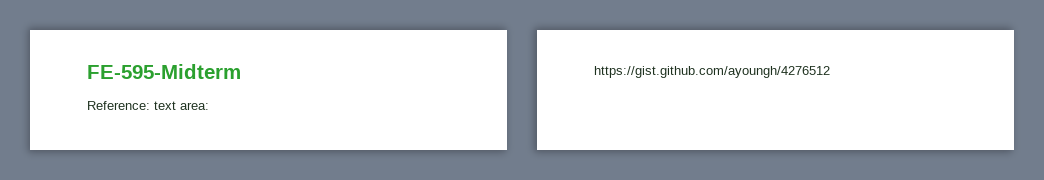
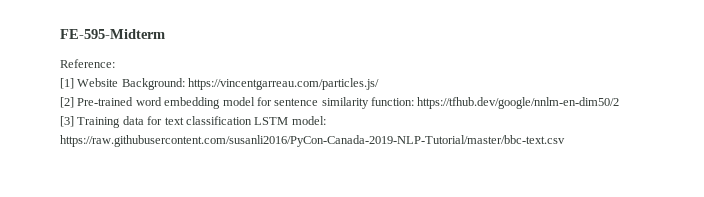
[154,101,209,110] [594,66,830,78] text area: https://gist.github.com/ayoungh/4276512 -> [60,78,380,90] [60,97,620,109] [60,116,326,128] [60,135,565,147] // [1] Website Background: https://vincentgarreau.com/particles.js/ // [2] Pre-trained word embedding model for sentence similarity function: https://tfhub.dev/google/nnlm-en-dim50/2 // [3] Training data for text classification LSTM model: https://raw.githubusercontent.com/susanli2016/PyCon-Canada-2019-NLP-Tutorial/master/bbc-text.csv

